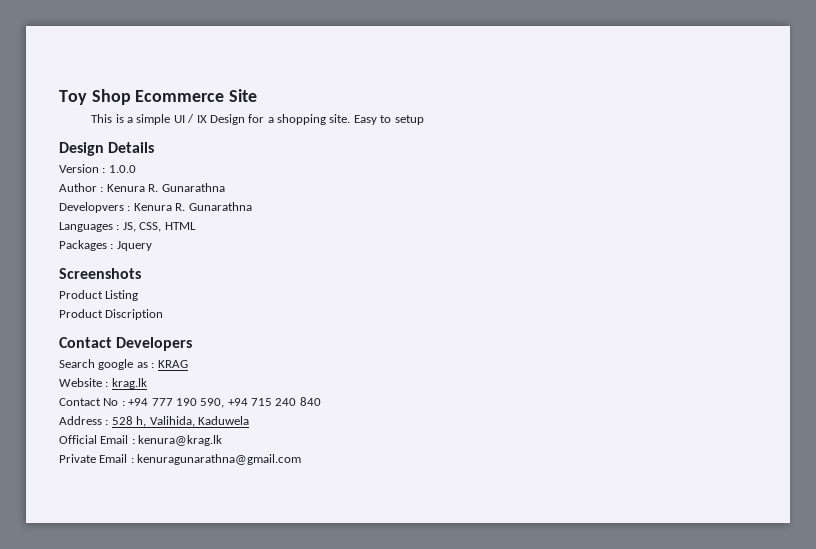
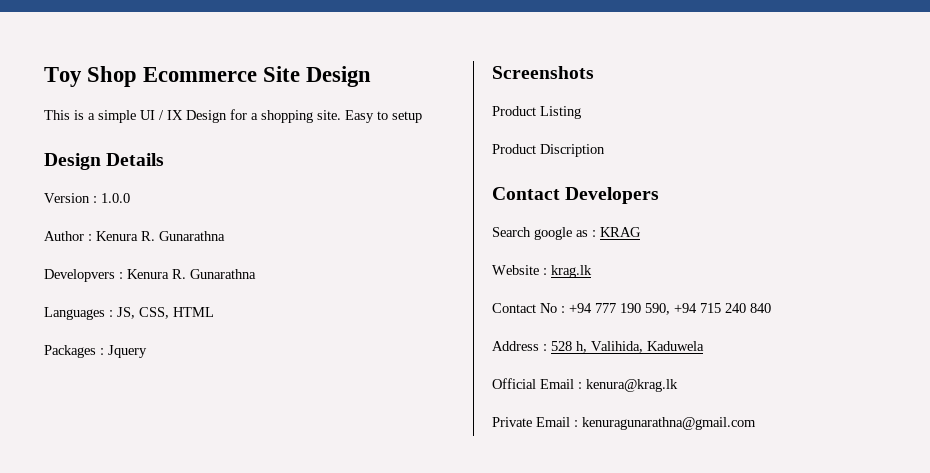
(258, 95) none -> [306,66,372,87] Design

